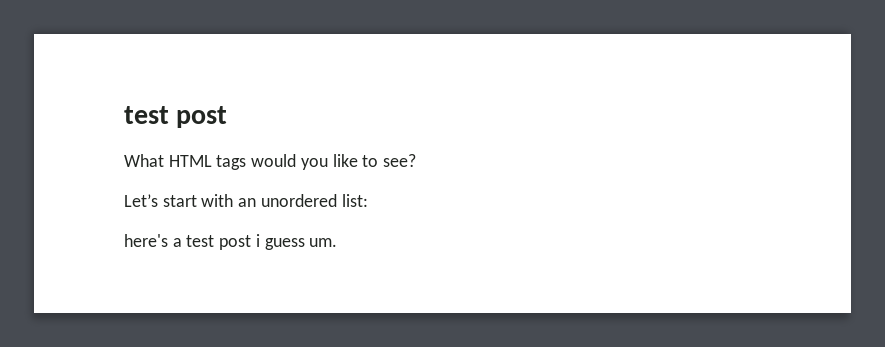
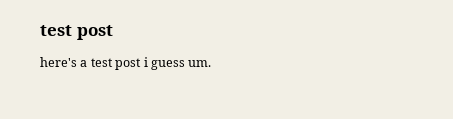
[124,106,228,128] [124,154,417,170] [124,194,368,207] test post // What HTML tags would you like to see? // Let’s start with an unordered list: -> [40,25,113,40] test post

